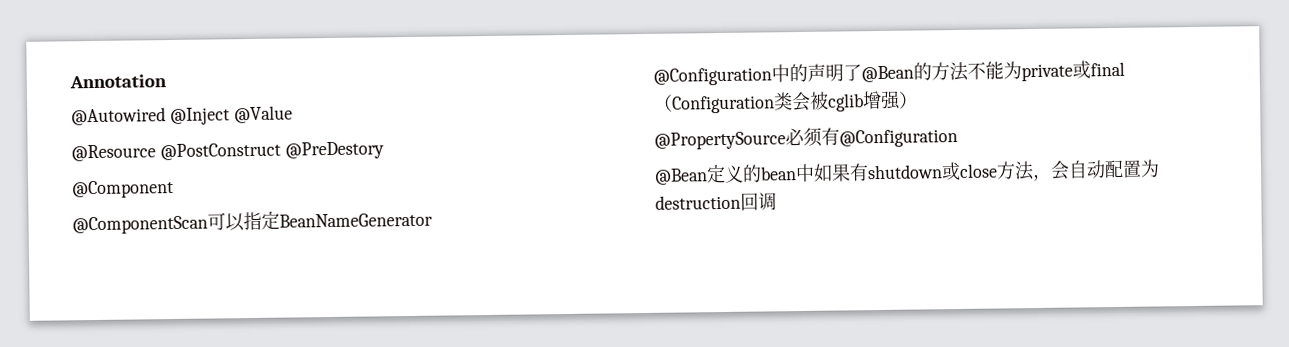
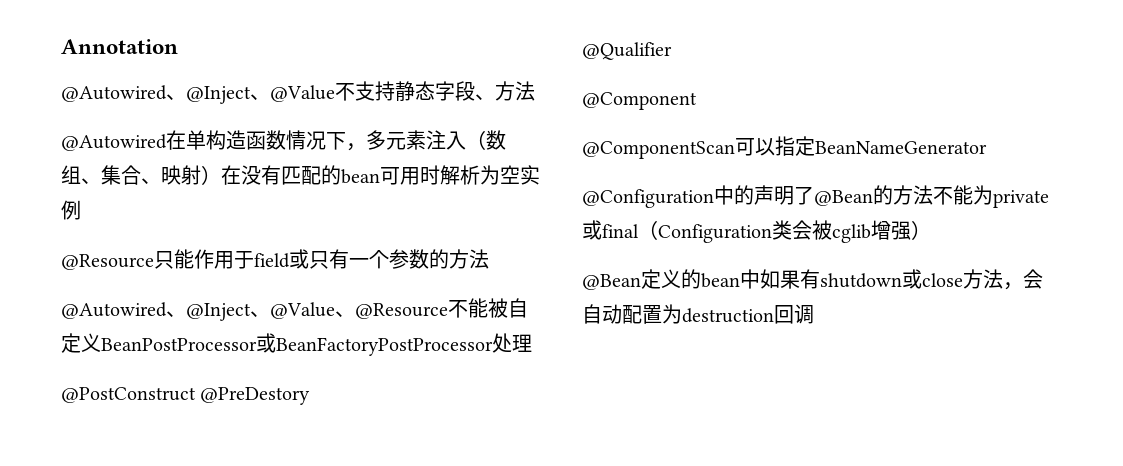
[169,105,293,126] [71,144,156,162] @Inject @Value // @Resource -> [166,81,535,104] [61,130,506,151] [61,165,540,185] [61,200,81,220] [61,249,489,270] [61,298,528,321] [61,333,532,356] 、@Inject、@Value不支持静态字段、方法 // @Autowired在单构造函数情况下，多元素注入（数组、集合、映射）在没有匹配的bean可用时解析为空实例 // @Resource只能作用于field或只有一个参数的方法 // @Autowired、@Inject、@Value、@Resource不能被自定义BeanPostProcessor或BeanFactoryPostProcessor处理 //
(384, 150) none -> [582,42,672,60] // @Qualifier
[654,127,958,150] // @PropertySource必须有@Configuration -> (931, 230) none

